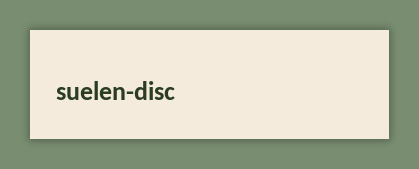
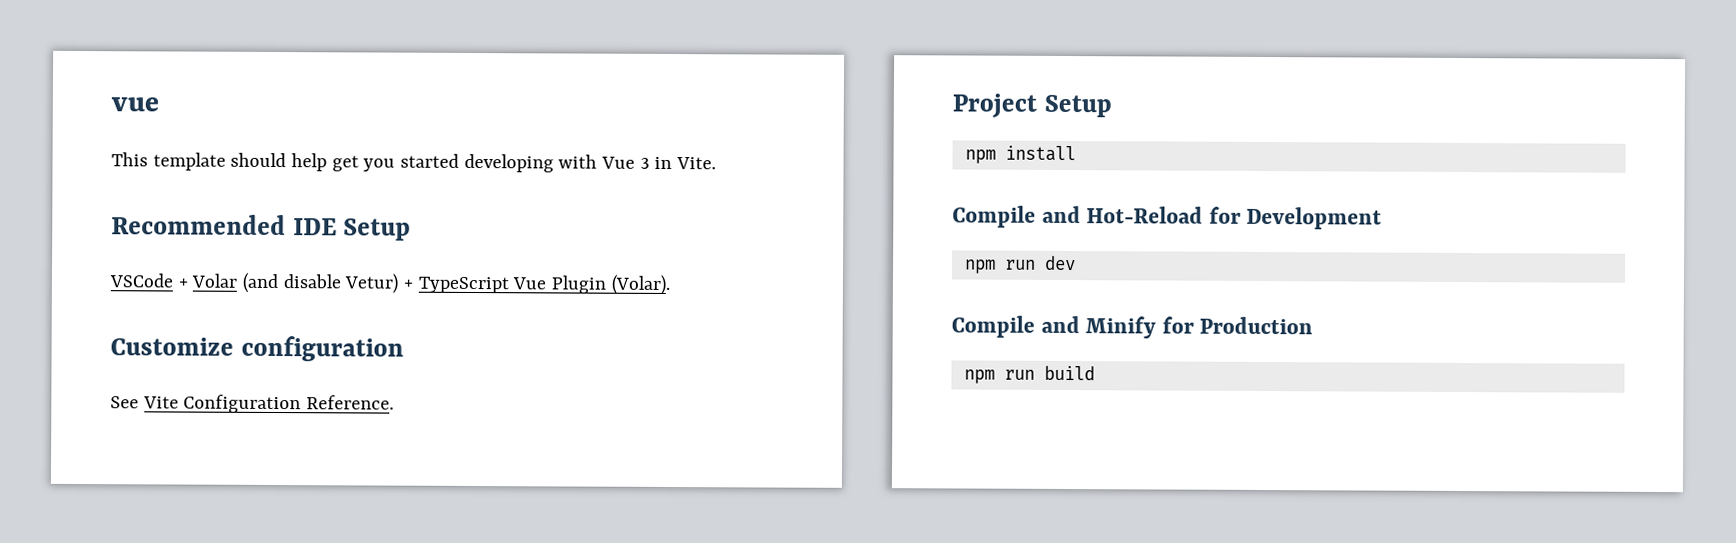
[56,81,175,100] suelen-disc -> [111,97,159,112] [111,152,717,173] [111,214,412,241] [109,272,670,295] [110,335,404,362] [110,394,395,414] [952,93,1112,118] [964,145,1076,164] [952,205,1383,230] [963,255,1076,274] [951,315,1314,339] [963,365,1095,384] vue // This template should help get you started developing with Vue 3 in Vite. // Recommended IDE Setup // VSCode + Volar (and disable Vetur) + TypeScript Vue Plugin (Volar). // Customize configuration // See Vite Configuration Reference. // Project Setup // npm install // Compile and Hot-Reload for Development // npm run dev // Compile and Minify for Production // npm run build

